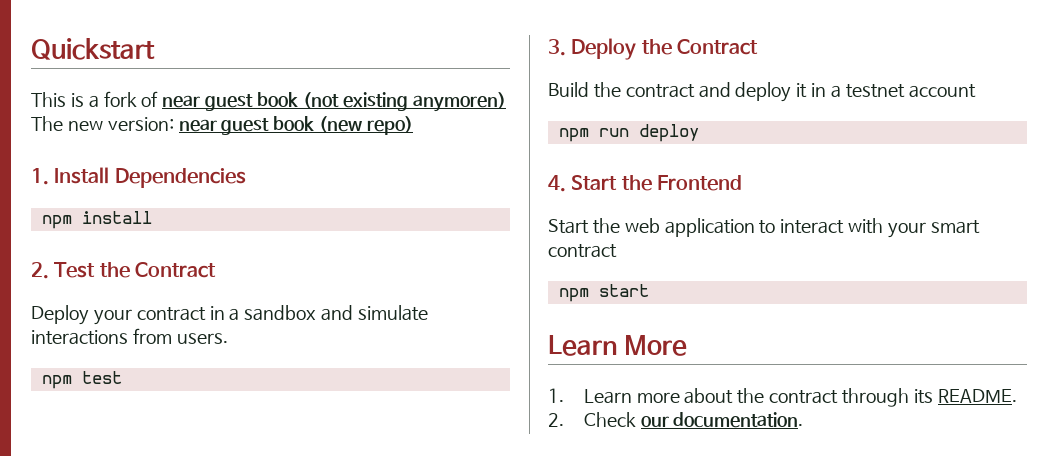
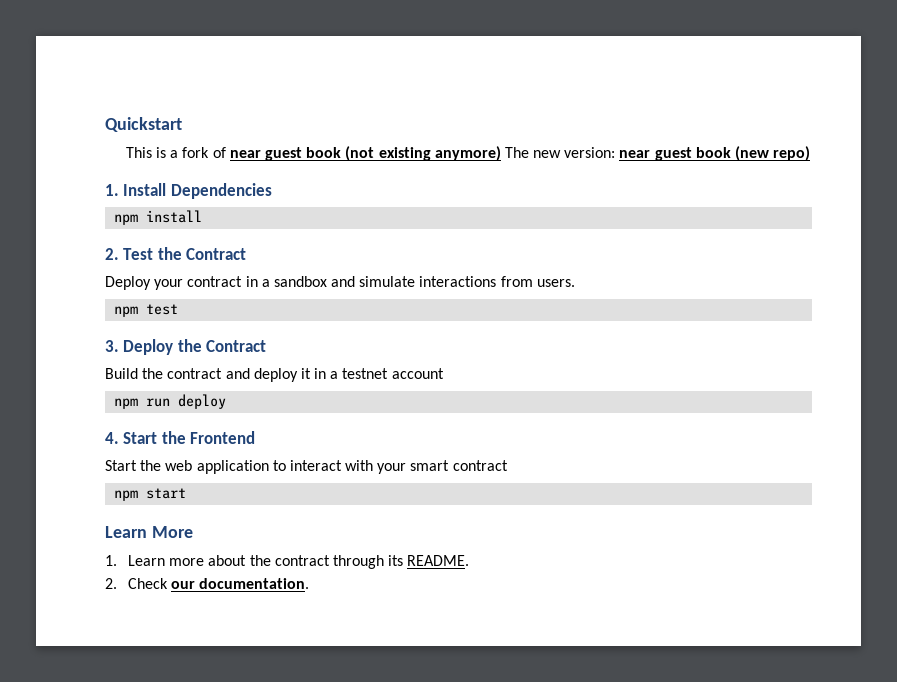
[412,92,506,112] anymoren) -> [434,146,501,161] anymore)

